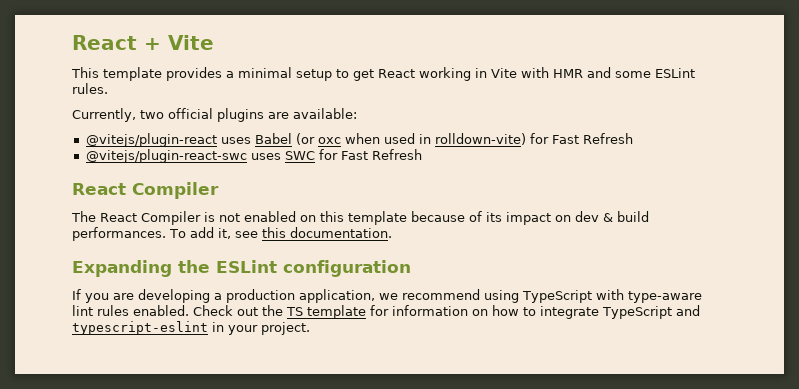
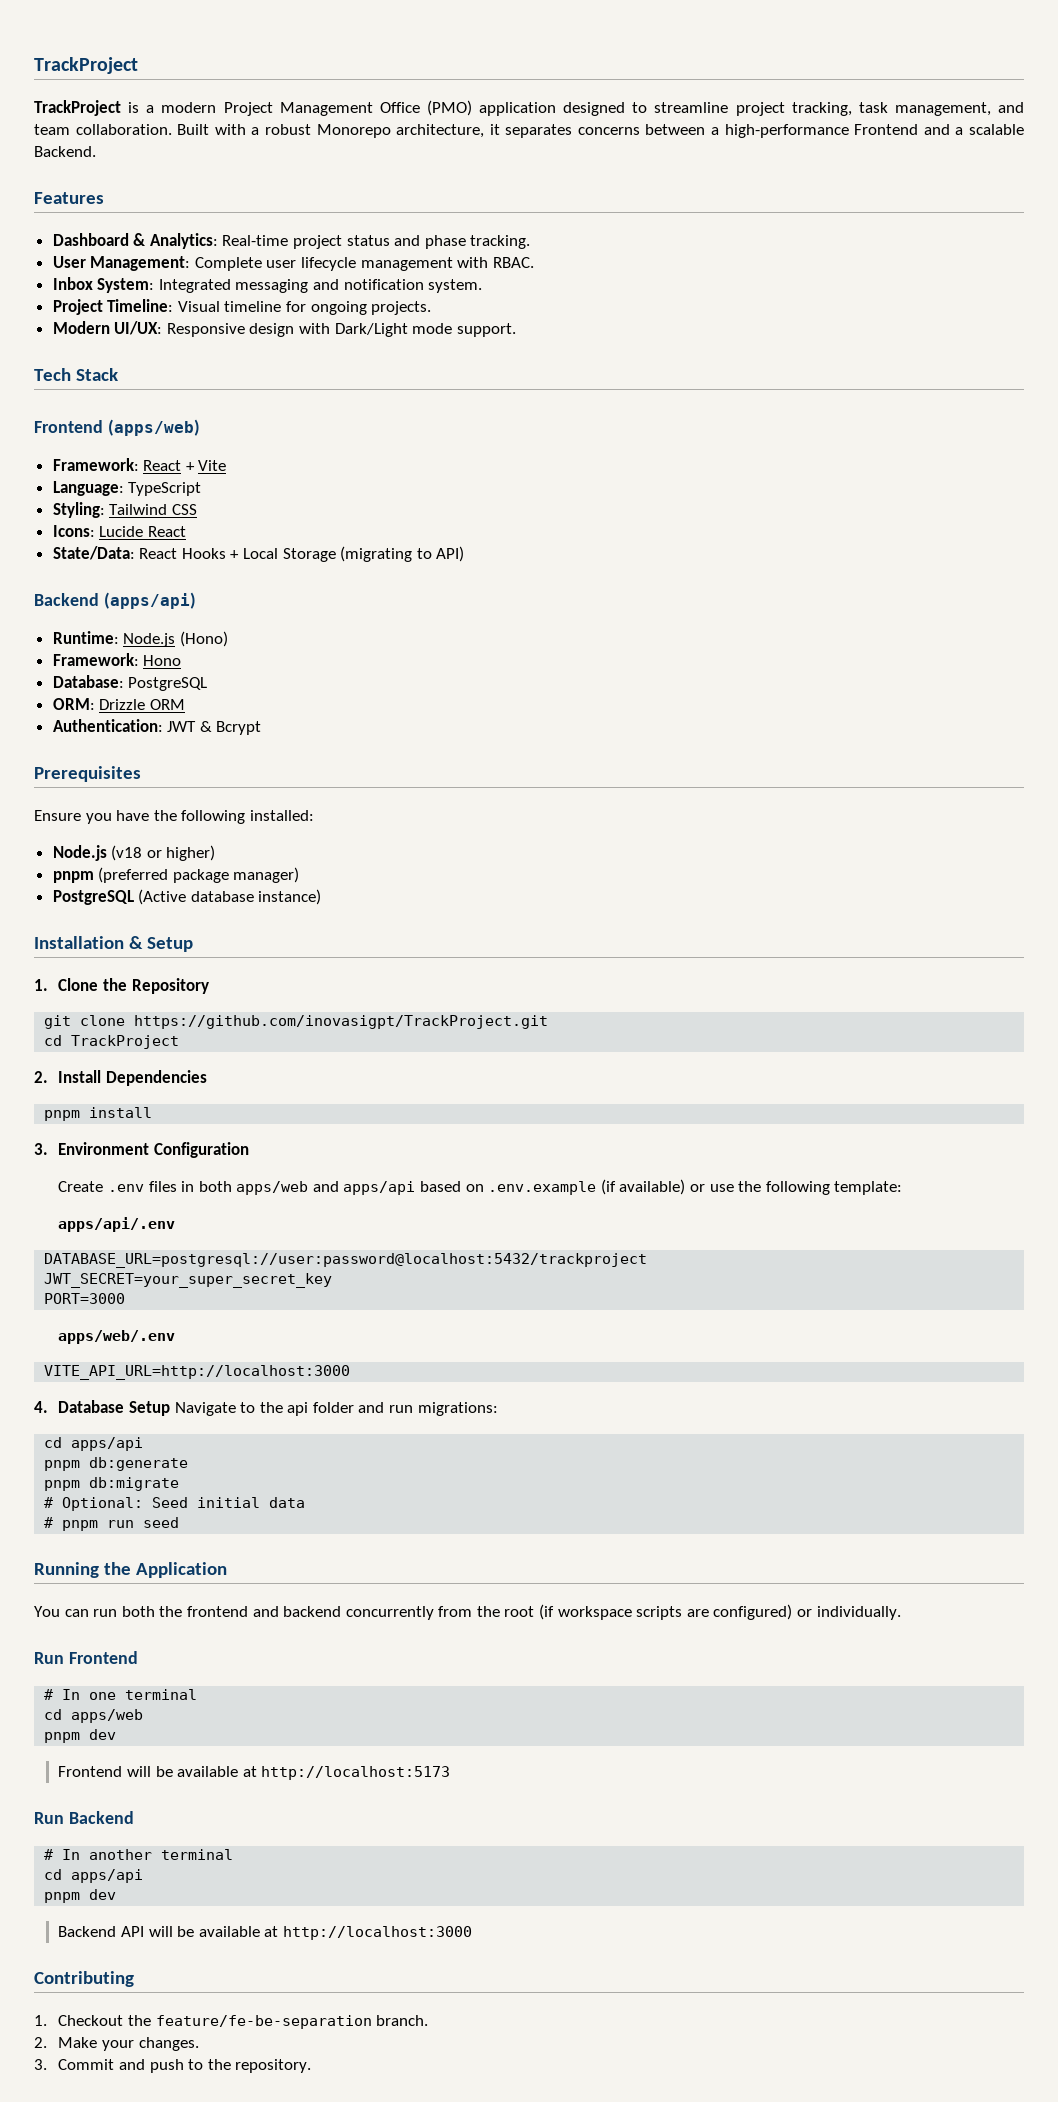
[72,35,214,50] [71,67,695,81] [72,83,108,94] [72,108,357,122] [85,133,633,147] [85,149,422,163] [72,182,219,199] [71,211,649,225] [72,227,392,241] [72,260,411,277] [72,289,702,303] [72,305,700,319] [72,321,310,335] React + Vite // This template provides a minimal setup to get React working in Vite with HMR and some ESLint rules. // Currently, two official plugins are available: // @vitejs/plugin-react uses Babel (or oxc when used in rolldown-vite) for Fast Refresh // @vitejs/plugin-react-swc uses SWC for Fast Refresh // React Compiler // The React Compiler is not enabled on this template because of its impact on dev & build performances. To add it, see this documentation. // Expanding the ESLint configuration // If you are developing a production application, we recommend using TypeScript with type-aware lint rules enabled. Check out the TS template for information on how to integrate TypeScript and typescript-eslint in your project. -> [34,57,138,74] [34,100,1024,116] [34,124,1025,138] [34,146,96,157] [34,192,104,204] [52,233,531,249] [52,256,534,271] [52,277,483,293] [52,299,432,315] [52,321,516,337] [34,368,118,381] [34,419,200,436] [52,458,227,471] [52,481,202,496] [52,502,197,518] [52,525,186,537] [52,546,465,562] [34,592,196,609] [52,631,228,647] [52,653,182,666] [52,675,208,691] [52,698,185,710] [52,719,262,735] [34,766,141,782] [34,810,314,824] [52,845,216,861] [52,867,300,883] [52,889,322,905] [34,936,193,952] [34,978,209,994] [44,1015,549,1029] [44,1035,180,1049] [34,1070,207,1086] [44,1107,153,1121] [34,1142,249,1158] [58,1179,903,1195] [58,1217,176,1232] [44,1253,648,1268] [44,1273,333,1288] [44,1293,126,1304] [58,1330,176,1344] [44,1365,351,1380] [34,1400,498,1416] [44,1437,144,1451] [44,1457,189,1471] [44,1477,180,1491] [44,1497,306,1511] [44,1517,180,1531] [34,1562,227,1578] [34,1604,901,1620] [34,1651,138,1664] [44,1689,198,1700] [44,1709,144,1723] [44,1729,117,1743] [58,1766,451,1780] [34,1811,134,1824] [44,1849,234,1860] [44,1869,144,1883] [44,1889,117,1903] [58,1926,472,1940] [34,1971,134,1987] [34,2015,429,2029] [34,2037,199,2051] [34,2059,312,2073] TrackProject // TrackProject is a modern Project Management Office (PMO) application designed to streamline project tracking, task management, and team collaboration. Built with a robust Monorepo architecture, it separates concerns between a high-performance Frontend and a scalable Backend. // Features // Dashboard & Analytics: Real-time project status and phase tracking. // User Management: Complete user lifecycle management with RBAC. // Inbox System: Integrated messaging and notification system. // Project Timeline: Visual timeline for ongoing projects. // Modern UI/UX: Responsive design with Dark/Light mode support. // Tech Stack // Frontend (apps/web) // Framework: React + Vite // Language: TypeScript // Styling: Tailwind CSS // Icons: Lucide React // State/Data: React Hooks + Local Storage (migrating to API) // Backend (apps/api) // Runtime: Node.js (Hono) // Framework: Hono // Database: PostgreSQL // ORM: Drizzle ORM // Authentication: JWT & Bcrypt // Prerequisites // Ensure you have the following installed: // Node.js (v18 or higher) // pnpm (preferred package manager) // PostgreSQL (Active database instance) // Installation & Setup // 1. Clone the Repository // git clone https://github.com/inovasigpt/TrackProject.git // cd TrackProject // 2. Install Dependencies // pnpm install // 3. Environment Configuration // Create .env files in both apps/web and apps/api based on .env.example (if available) or use the following template: // apps/api/.env // DATABASE_URL=postgresql://user:password@localhost:5432/trackproject // JWT_SECRET=your_super_secret_key // PORT=3000 // apps/web/.env // VITE_API_URL=http://localhost:3000 // 4. Database Setup Navigate to the api folder and run migrations: // cd apps/api // pnpm db:generate // pnpm db:migrate // # Optional: Seed initial data // # pnpm run seed // Running the Application // You can run both the frontend and backend concurrently from the root (if workspace scripts are configured) or individually. // Run Frontend // # In one terminal // cd apps/web // pnpm dev // Frontend will be available at http://localhost:5173 // Run Backend // # In another terminal // cd apps/api // pnpm dev // Backend API will be available at http://localhost:3000 // Contributing // 1. Checkout the feature/fe-be-separation branch. // 2. Make your changes. // 3. Commit and push to the repository.

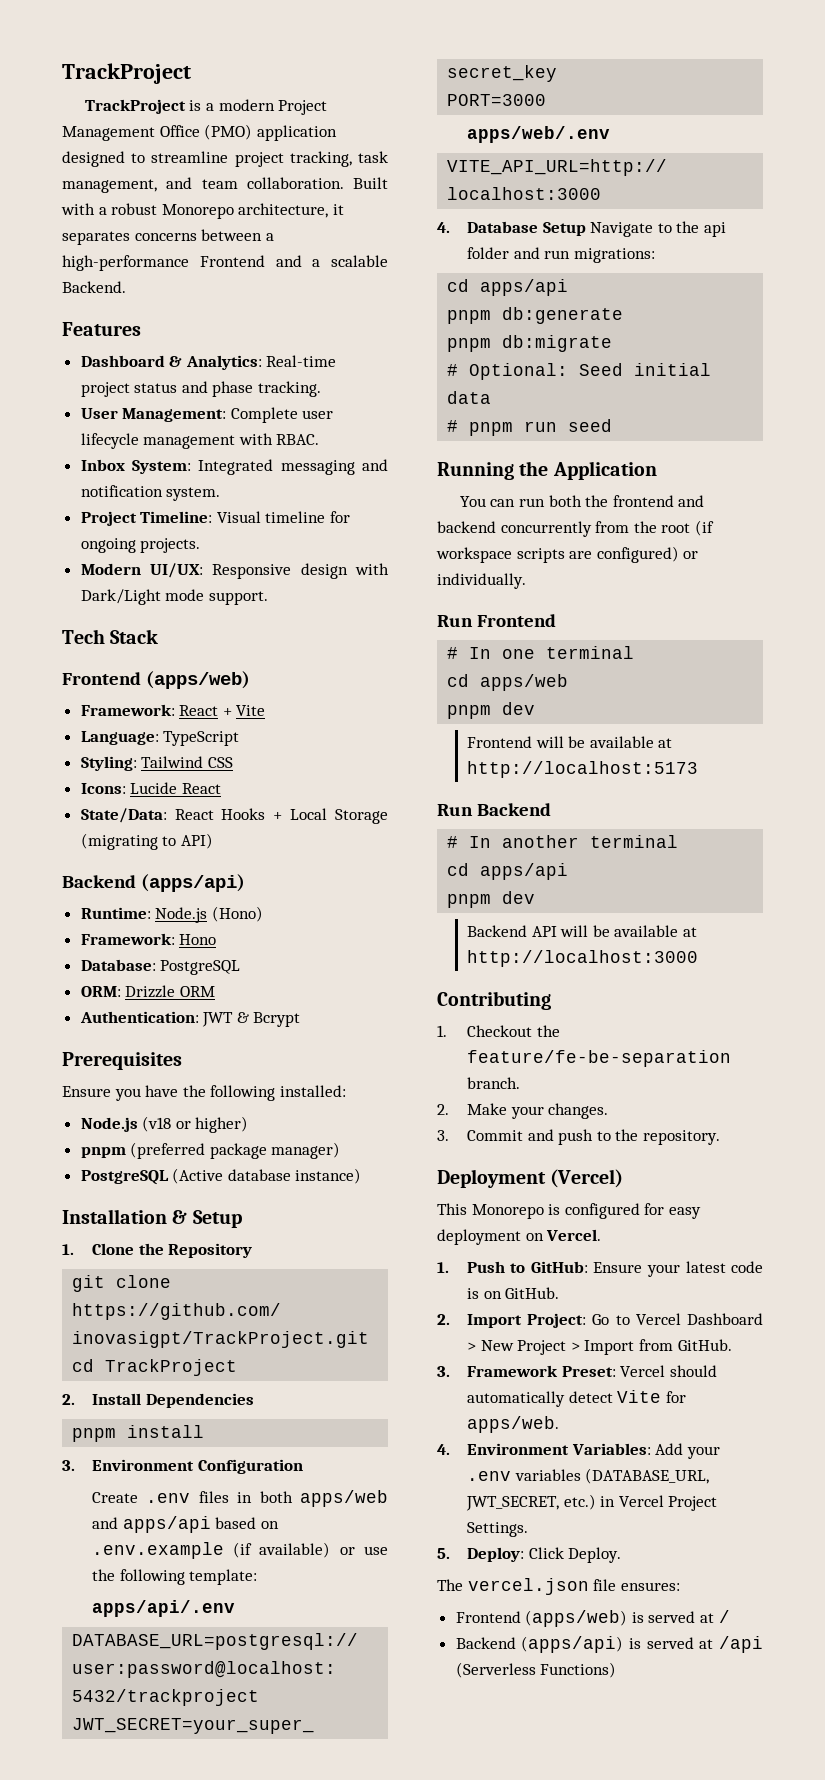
(312, 2066) none -> [437,1169,624,1188] [437,1203,701,1219] [437,1229,602,1245] [437,1261,763,1277] [466,1287,560,1299] [437,1313,763,1328] [466,1339,732,1355] [437,1365,717,1377] [466,1390,686,1407] [466,1416,559,1433] [437,1443,720,1459] [466,1468,710,1484] [465,1494,718,1511] [466,1522,528,1537] [437,1547,622,1563] [437,1578,680,1595] [455,1610,730,1627] [455,1636,763,1653] [455,1662,617,1678] // Deployment (Vercel) // This Monorepo is configured for easy deployment on Vercel. // 1. Push to GitHub: Ensure your latest code is on GitHub. // 2. Import Project: Go to Vercel Dashboard > New Project > Import from GitHub. // 3. Framework Preset: Vercel should automatically detect Vite for apps/web. // 4. Environment Variables: Add your .env variables (DATABASE_URL, JWT_SECRET, etc.) in Vercel Project Settings. // 5. Deploy: Click Deploy. // The vercel.json file ensures: // Frontend (apps/web) is served at / // Backend (apps/api) is served at /api (Serverless Functions)

